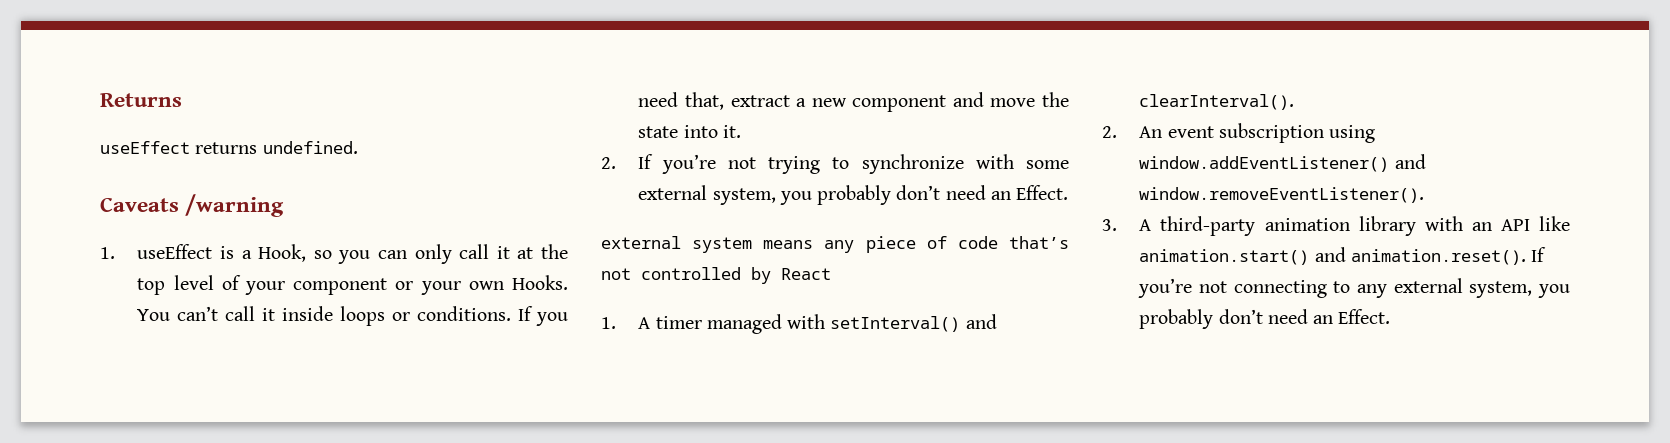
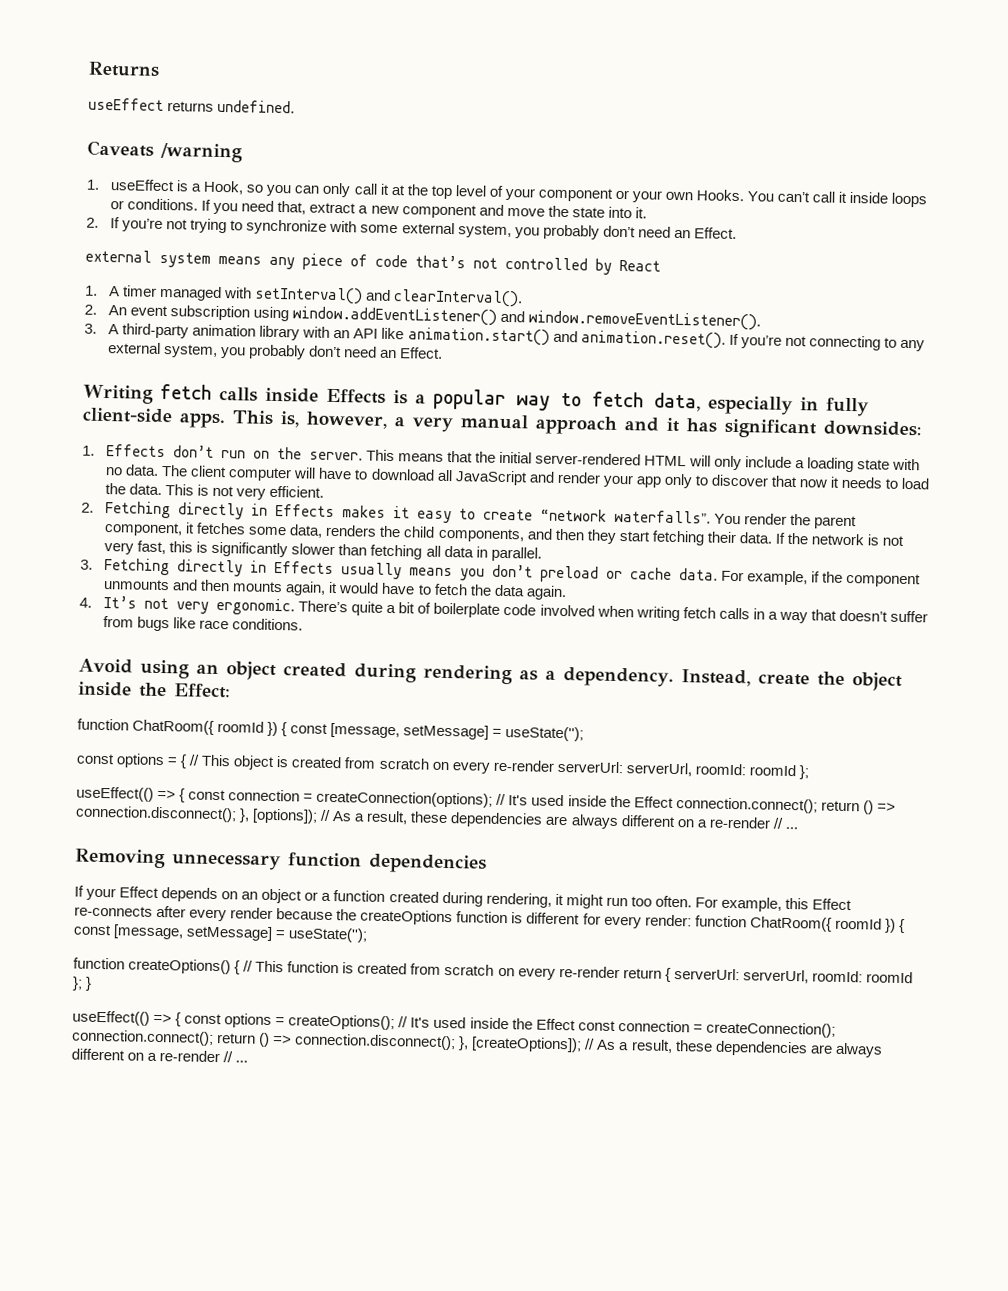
(1391, 316) none -> [83,383,869,417] [82,407,922,439] [82,444,920,473] [105,464,930,490] [105,483,325,500] [81,501,858,530] [104,522,905,546] [104,540,542,562] [80,558,922,588] [103,579,567,601] [79,596,929,624] [103,616,304,632] [78,658,903,691] [78,681,231,699] [77,718,585,742] [76,753,809,780] [76,786,896,815] [75,805,798,830] [75,848,487,874] [74,885,853,912] [74,905,905,934] [73,924,369,943] [73,957,913,984] [72,976,93,991] [72,1010,836,1038] [71,1029,883,1058] [71,1048,249,1063] // Writing fetch calls inside Effects is a popular way to fetch data, especially in fully client-side apps. This is, however, a very manual approach and it has significant downsides: // 1. Effects don’t run on the server. This means that the initial server-rendered HTML will only include a loading state with no data. The client computer will have to download all JavaScript and render your app only to discover that now it needs to load the data. This is not very efficient. // 2. Fetching directly in Effects makes it easy to create “network waterfalls”. You render the parent component, it fetches some data, renders the child components, and then they start fetching their data. If the network is not very fast, this is significantly slower than fetching all data in parallel. // 3. Fetching directly in Effects usually means you don’t preload or cache data. For example, if the component unmounts and then mounts again, it would have to fetch the data again. // 4. It’s not very ergonomic. There’s quite a bit of boilerplate code involved when writing fetch calls in a way that doesn’t suffer from bugs like race conditions. // Avoid using an object created during rendering as a dependency. Instead, create the object inside the Effect: // function ChatRoom({ roomId }) { const [message, setMessage] = useState(''); // const options = { // This object is created from scratch on every re-render serverUrl: serverUrl, roomId: roomId }; // useEffect(() => { const connection = createConnection(options); // It's used inside the Effect connection.connect(); return () => connection.disconnect(); }, [options]); // As a result, these dependencies are always different on a re-render // ... // Removing unnecessary function dependencies // If your Effect depends on an object or a function created during rendering, it might run too often. For example, this Effect re-connects after every render because the createOptions function is different for every render: function ChatRoom({ roomId }) { const [message, setMessage] = useState(''); // function createOptions() { // This function is created from scratch on every re-render return { serverUrl: serverUrl, roomId: roomId }; } // useEffect(() => { const options = createOptions(); // It's used inside the Effect const connection = createConnection(); connection.connect(); return () => connection.disconnect(); }, [createOptions]); // As a result, these dependencies are always different on a re-render // ...

